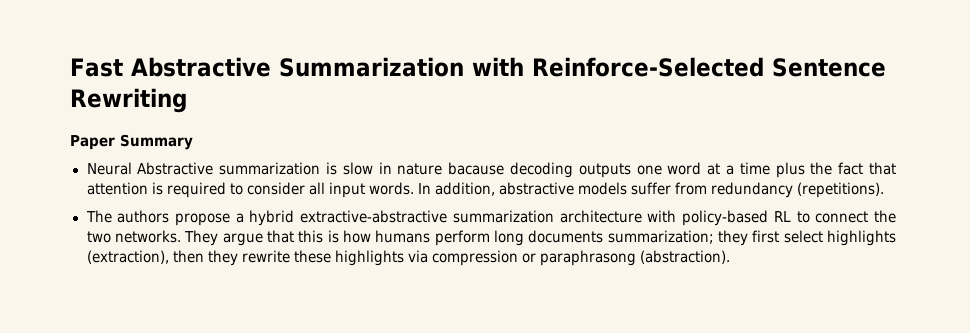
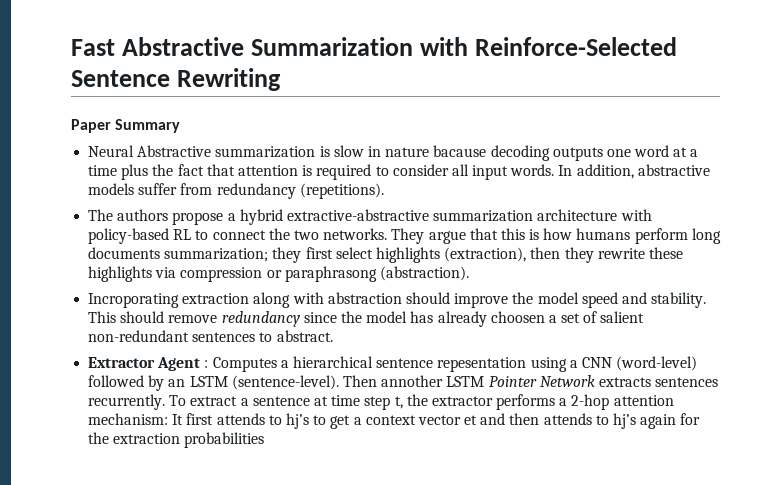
(730, 257) none -> [88,292,707,308] [88,311,645,327] [88,330,333,342] [88,356,698,372] [88,375,719,391] [88,394,674,410] [88,413,701,429] [88,432,265,448] // Incroporating extraction along with abstraction should improve the model speed and stability. This should remove redundancy since the model has already choosen a set of salient non-redundant sentences to abstract. // Extractor Agent : Computes a hierarchical sentence repesentation using a CNN (word-level) followed by an LSTM (sentence-level). Then annother LSTM Pointer Network extracts sentences recurrently. To extract a sentence at time step t, the extractor performs a 2-hop attention mechanism: It first attends to hj’s to get a context vector et and then attends to hj’s again for the extraction probabilities

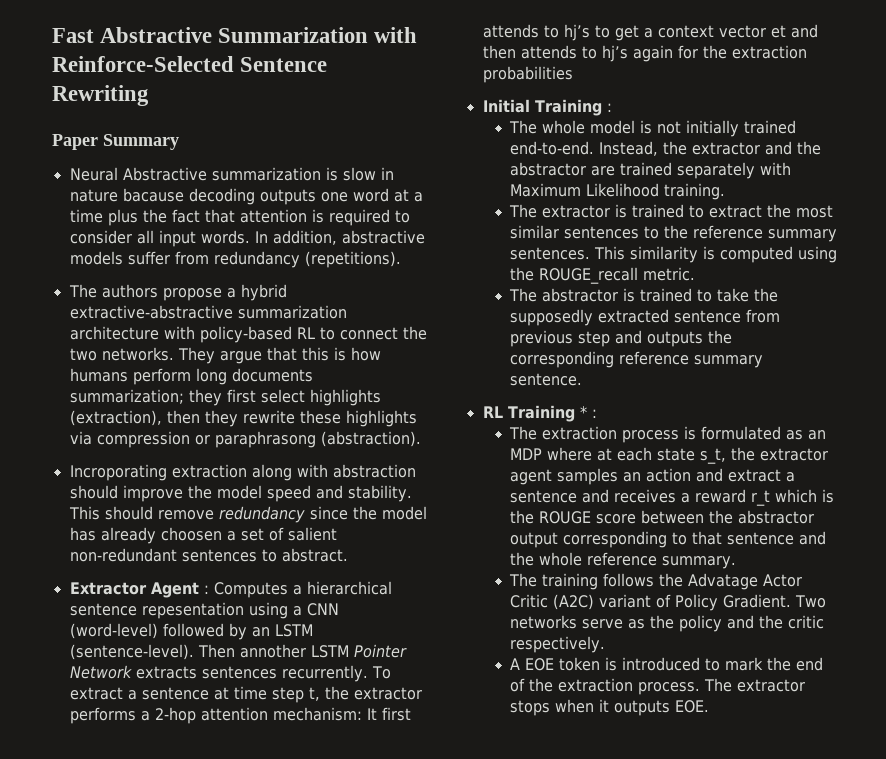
(265, 440) none -> [482,99,612,116] [509,120,797,137] [510,141,822,156] [510,162,792,179] [510,183,726,200] [509,204,834,218] [510,225,838,242] [510,246,838,263] [510,267,696,284] [509,288,779,302] [510,309,781,326] [510,330,733,347] [510,351,764,368] [510,373,583,386] [482,405,597,422] [509,426,827,443] [510,447,829,464] [510,468,796,485] [510,489,835,506] [510,510,815,524] [510,531,827,548] [510,552,737,569] [509,573,803,590] [510,594,827,611] [510,615,825,632] [510,636,606,653] [510,657,824,671] [510,678,806,695] [510,699,710,716] // Initial Training : // The whole model is not initially trained end-to-end. Instead, the extractor and the abstractor are trained separately with Maximum Likelihood training. // The extractor is trained to extract the most similar sentences to the reference summary sentences. This similarity is computed using the ROUGE_recall metric. // The abstractor is trained to take the supposedly extracted sentence from previous step and outputs the corresponding reference summary sentence. // RL Training * : // The extraction process is formulated as an MDP where at each state s_t, the extractor agent samples an action and extract a sentence and receives a reward r_t which is the ROUGE score between the abstractor output corresponding to that sentence and the whole reference summary. // The training follows the Advatage Actor Critic (A2C) variant of Policy Gradient. Two networks serve as the policy and the critic respectively. // A EOE token is introduced to mark the end of the extraction process. The extractor stops when it outputs EOE.

